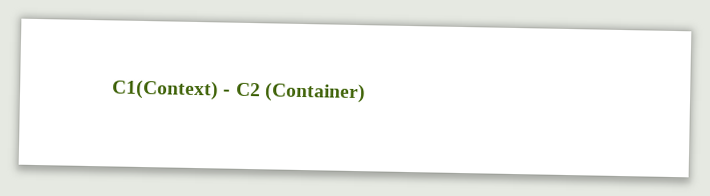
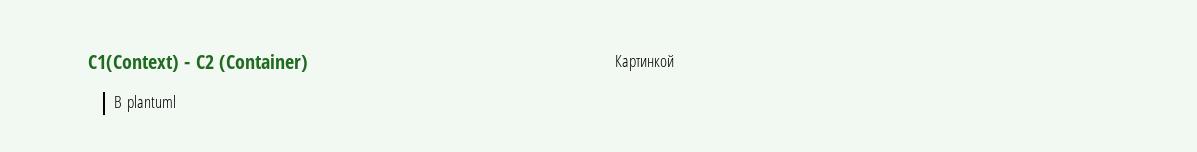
(366, 93) none -> [114,95,177,112] [615,55,674,71] // В plantuml // Картинкой

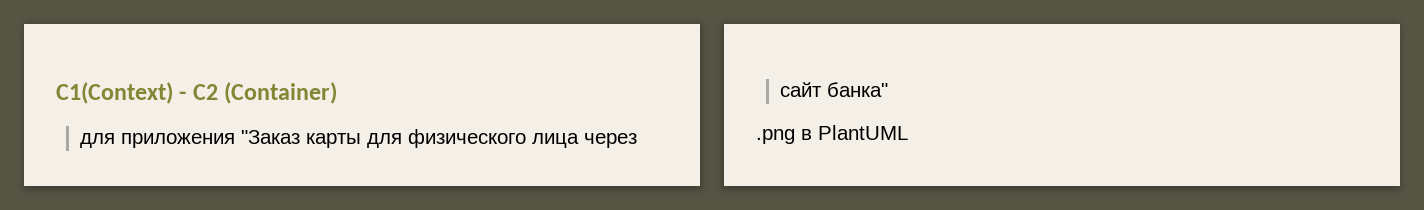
[114,95,177,112] [615,55,674,71] В plantuml // Картинкой -> [80,129,638,148] [780,82,889,97] [756,125,908,144] для приложения "Заказ карты для физического лица через сайт банка" // .png в PlantUML

